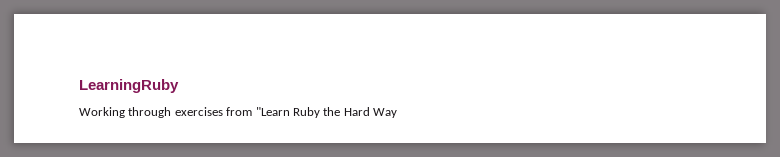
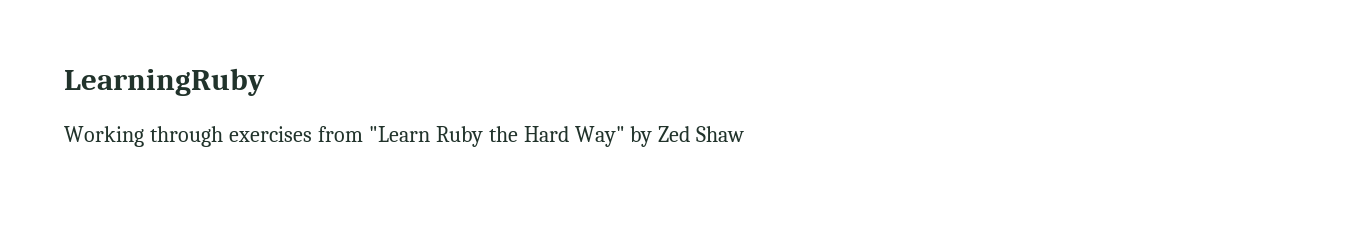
[373,108,397,118] Way -> [574,126,745,147] Way" by Zed Shaw

